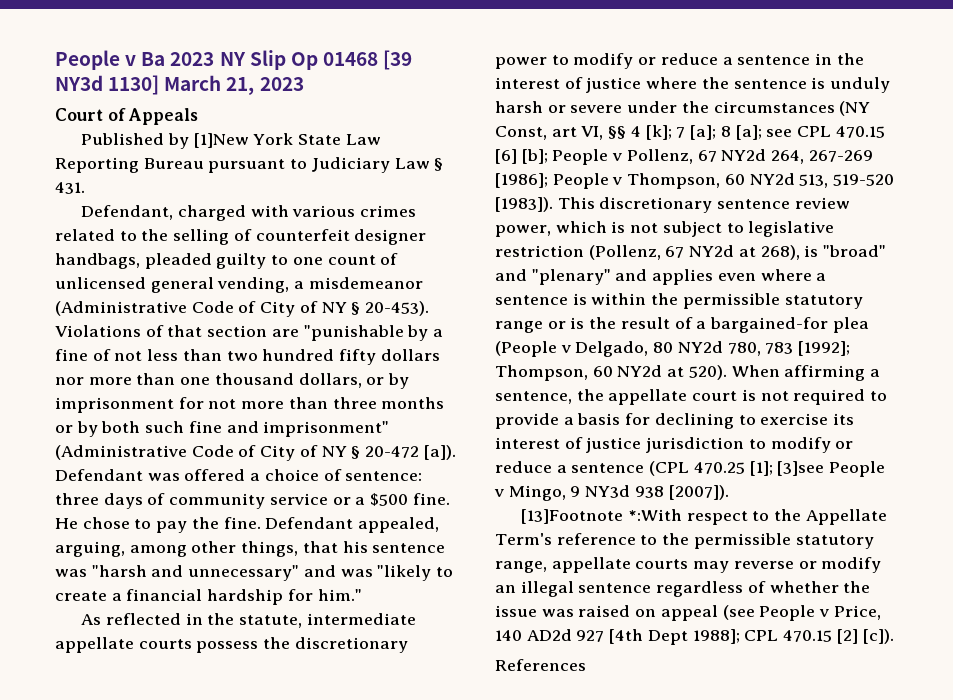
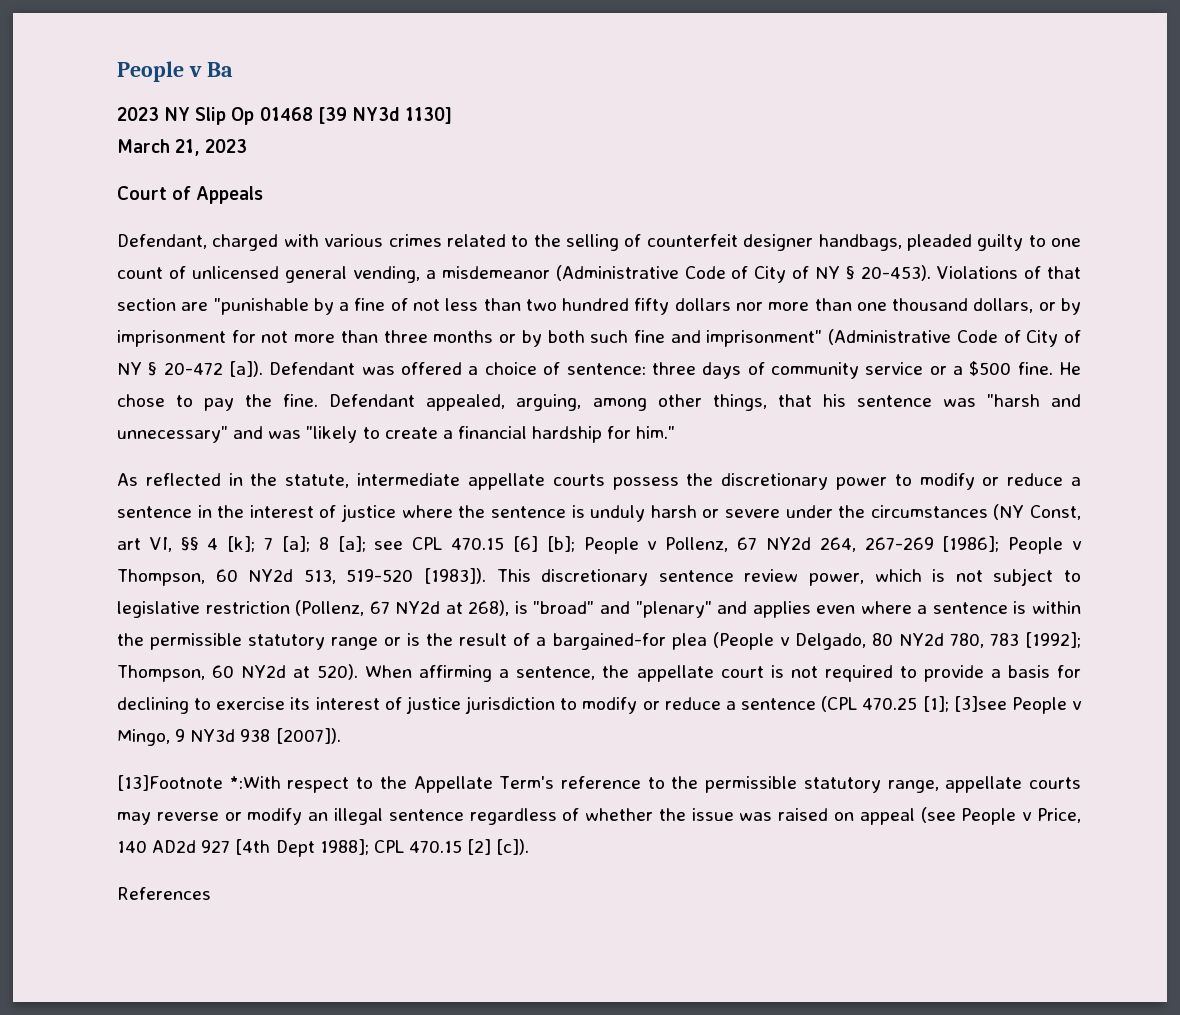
(166, 59) none -> (233, 69) //
(160, 85) none -> (452, 115) //
[81,133,381,149] [55,157,444,173] [55,182,85,194] // Published by [1]New York State Law Reporting Bureau pursuant to Judiciary Law § 431. -> (264, 195) none

